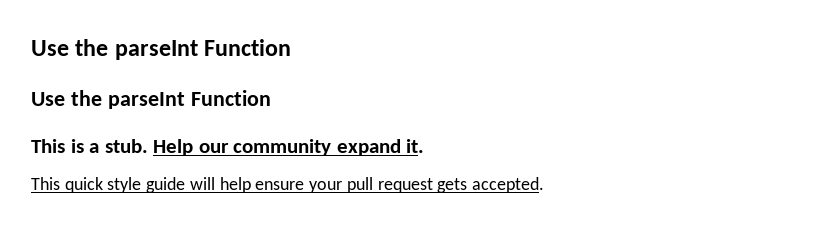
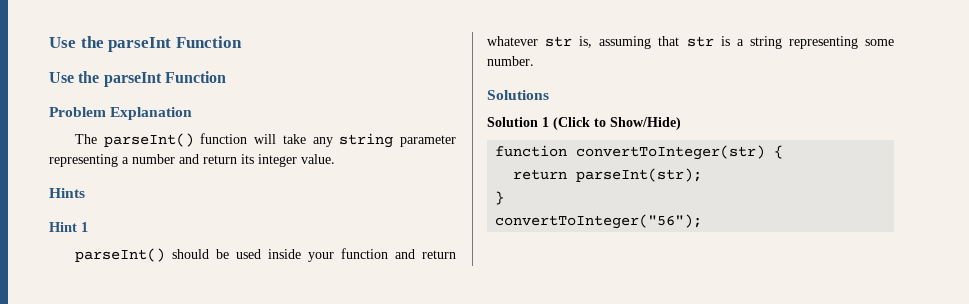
[31,139,425,156] [31,177,544,193] This is a stub. Help our community expand it. // This quick style guide will help ensure your pull request gets accepted. -> [49,107,193,120] [74,133,457,148] [49,154,335,167] [49,188,85,198] [49,222,88,232] [74,248,457,262] [487,36,894,49] [487,56,534,66] [487,90,549,100] [487,117,681,130] [495,145,784,160] [513,168,703,182] [495,191,505,205] [495,214,703,229] Problem Explanation // The parseInt() function will take any string parameter representing a number and return its integer value. // Hints // Hint 1 // parseInt() should be used inside your function and return whatever str is, assuming that str is a string representing some number. // Solutions // Solution 1 (Click to Show/Hide) // function convertToInteger(str) { // return parseInt(str); // } // convertToInteger("56");

